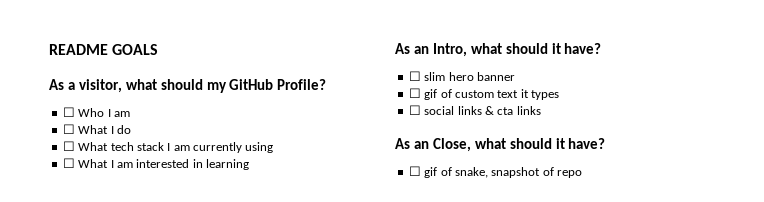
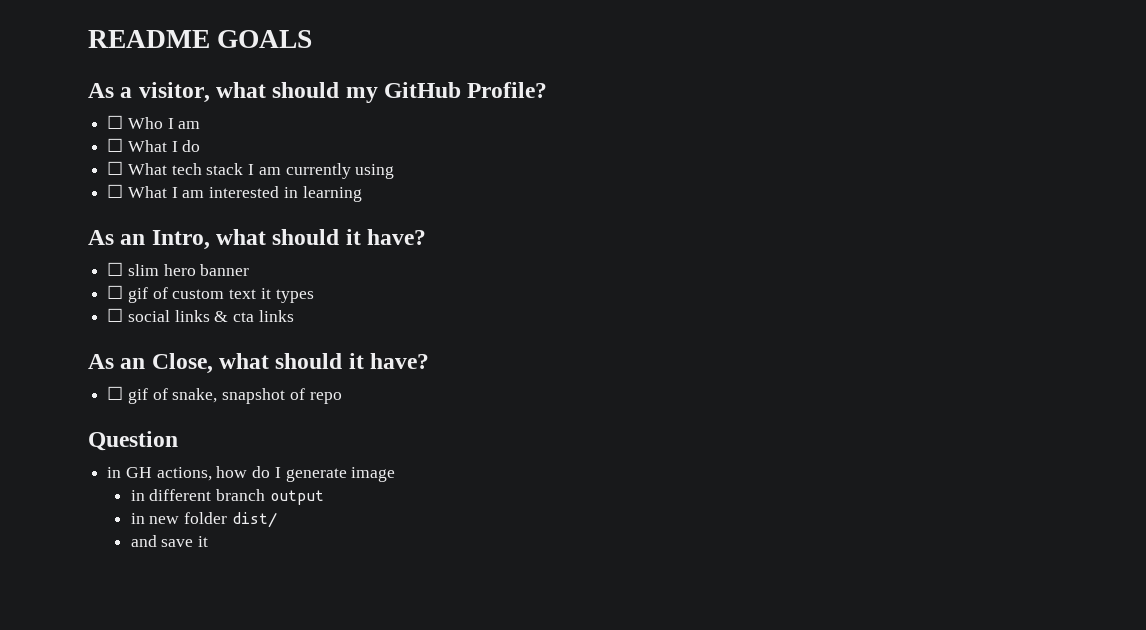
(582, 174) none -> [88,431,178,451] [107,466,396,482] [130,489,324,505] [130,512,277,528] [130,535,209,547] // Question // in GH actions, how do I generate image // in different branch output // in new folder dist/ // and save it

